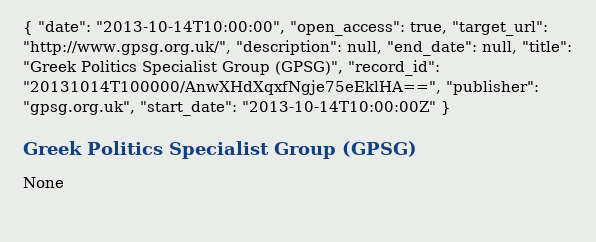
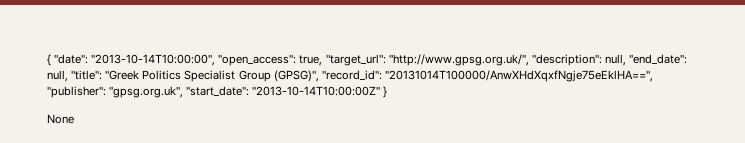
[23,141,417,159] // Greek Politics Specialist Group (GPSG) -> (388, 92) none

